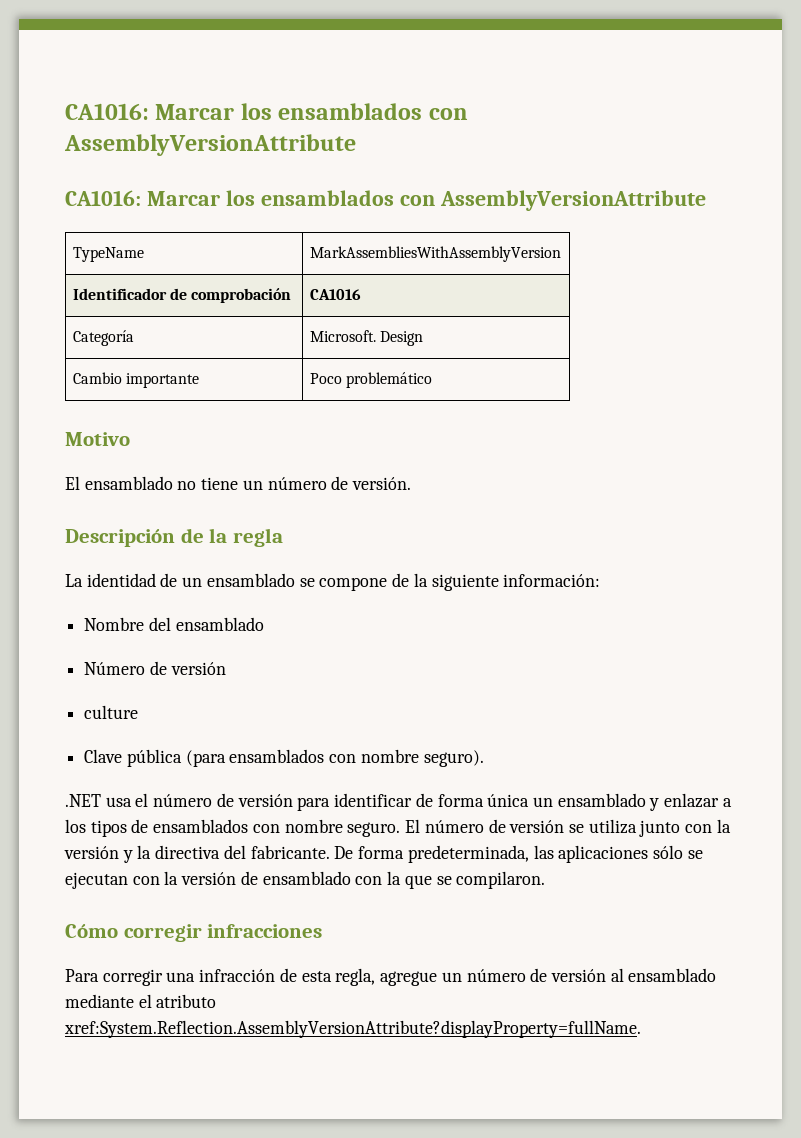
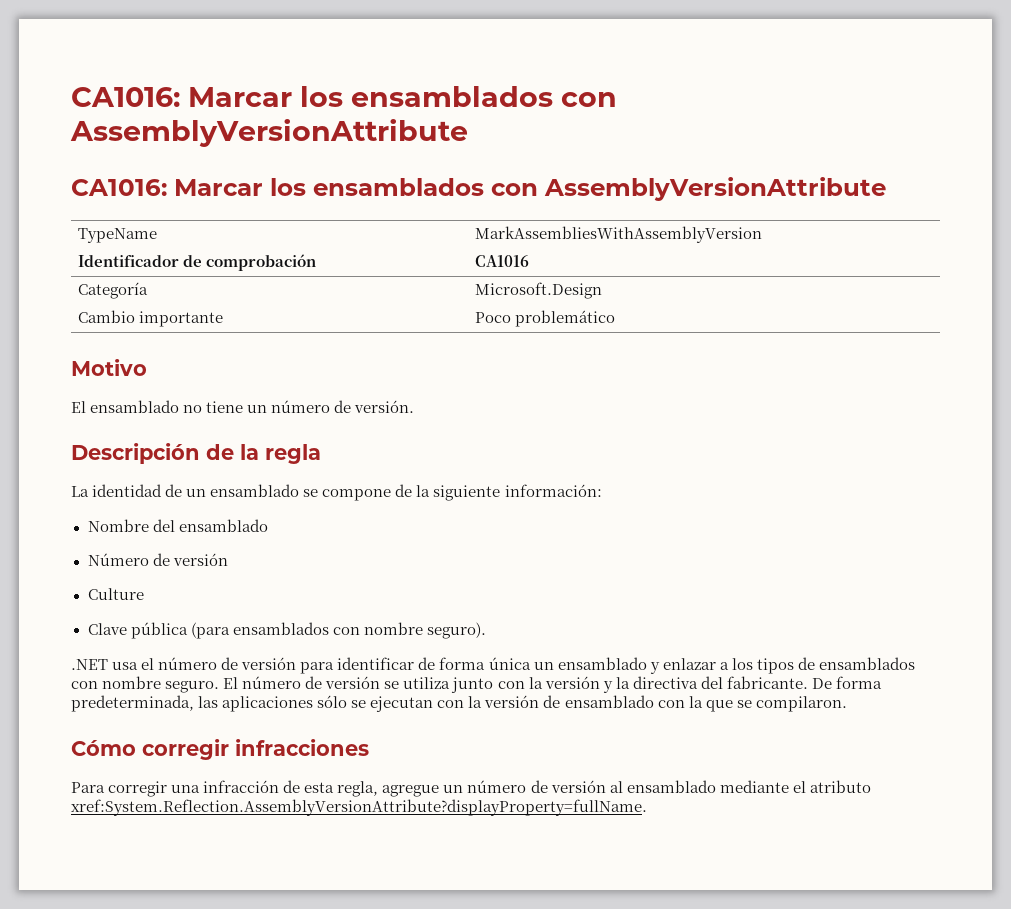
[309,330,423,346] Microsoft. Design -> [475,282,603,299] Microsoft.Design
[84,705,139,719] culture -> [87,588,144,600] Culture

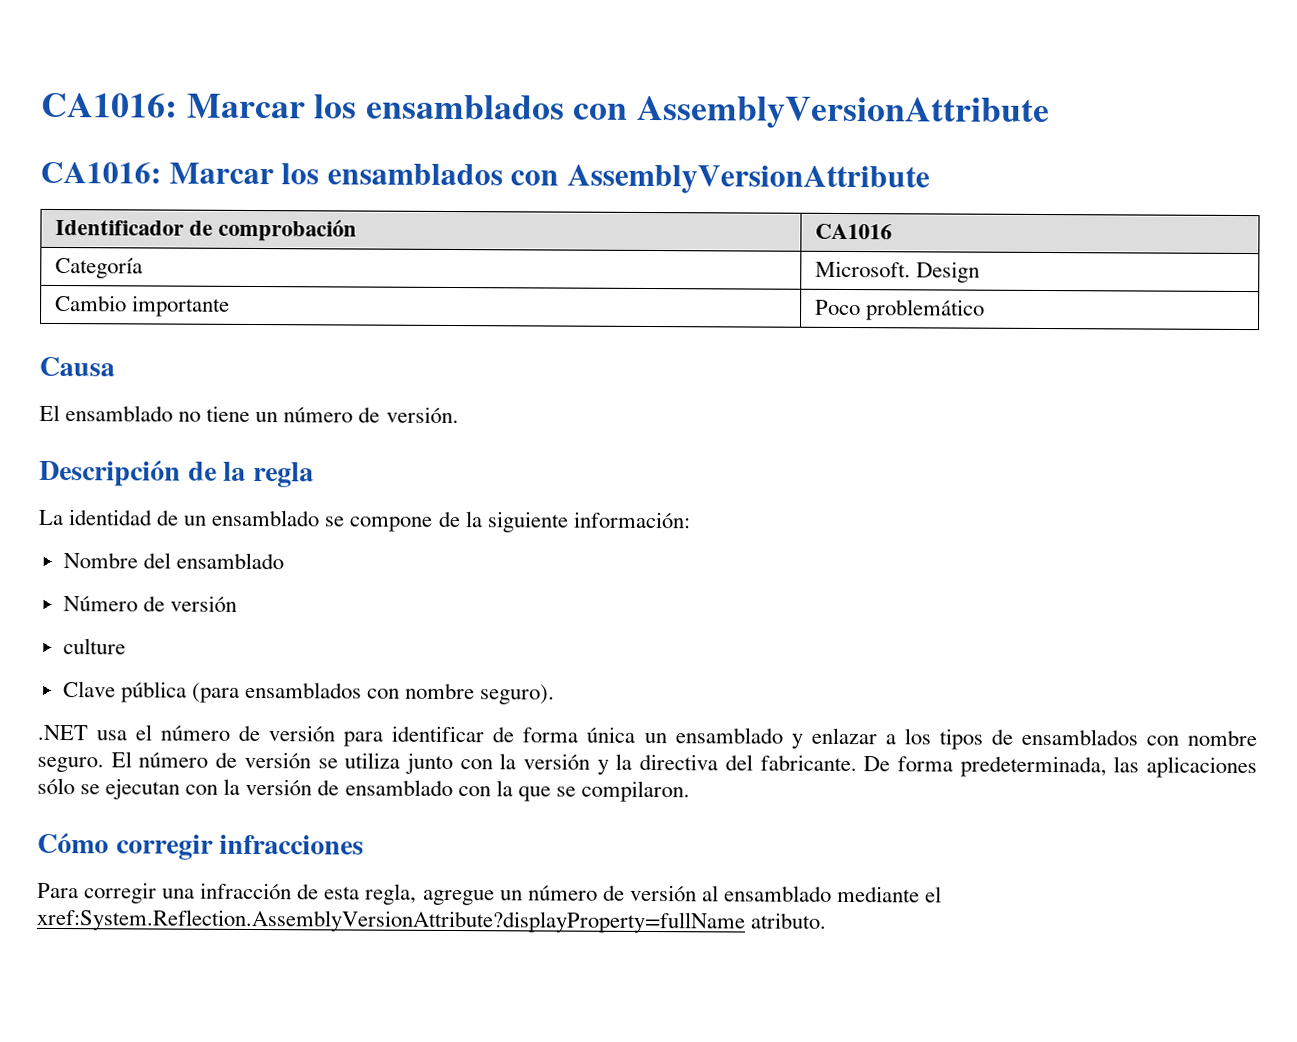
[78,228,158,243] [475,226,763,243] // TypeName | MarkAssembliesWithAssemblyVersion -> (930, 179) none
[475,282,603,299] Microsoft.Design -> [815,260,981,283] Microsoft. Design
[71,359,147,376] Motivo -> [39,356,115,377] Causa
[87,588,144,600] Culture -> [62,638,126,655] culture
[809,780,871,793] [71,799,647,816] atributo xref:System.Reflection.AssemblyVersionAttribute?displayProperty=fullName. -> [36,908,828,934] xref:System.Reflection.AssemblyVersionAttribute?displayProperty=fullName atributo.

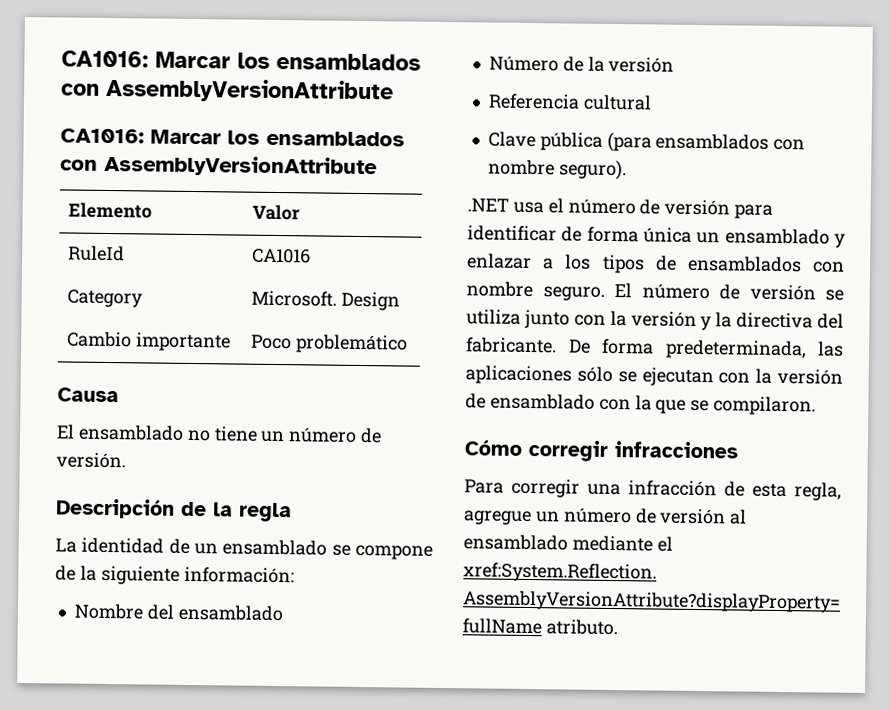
[55,218,358,242] Identificador de comprobación -> [68,202,153,219] [252,204,301,221] [68,245,126,262] Elemento | Valor // RuleId
[55,256,144,279] Categoría -> [67,289,144,308] Category
(165, 603) none -> [587,56,605,72] la
[62,638,126,655] culture -> [487,93,652,111] Referencia cultural

